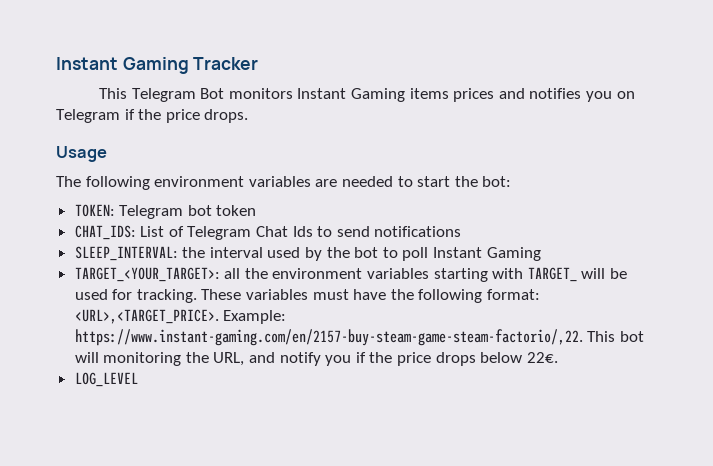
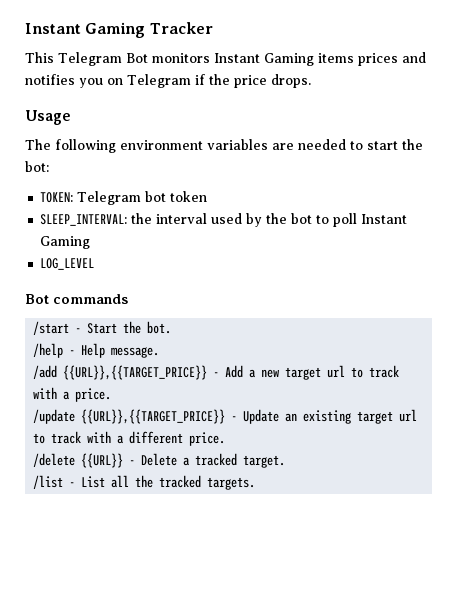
[74,225,462,240] // CHAT_IDS: List of Telegram Chat Ids to send notifications -> (208, 196) none
[74,267,628,282] [74,289,541,303] [74,309,287,324] [74,329,644,346] [74,352,558,366] [74,372,138,387] TARGET_<YOUR_TARGET>: all the environment variables starting with TARGET_ will be used for tracking. These variables must have the following format: <URL>,<TARGET_PRICE>. Example: https://www.instant-gaming.com/en/2157-buy-steam-game-steam-factorio/,22. This bot will monitoring the URL, and notify you if the price drops below 22€. // LOG_LEVEL -> [40,258,95,270] [25,294,128,304] [33,321,172,335] [33,343,160,358] [33,365,400,380] [33,387,112,402] [33,409,418,424] [33,431,226,446] [33,453,286,468] [33,475,256,490] LOG_LEVEL // Bot commands // /start - Start the bot. // /help - Help message. // /add {{URL}},{{TARGET_PRICE}} - Add a new target url to track with a price. // /update {{URL}},{{TARGET_PRICE}} - Update an existing target url to track with a different price. // /delete {{URL}} - Delete a tracked target. // /list - List all the tracked targets.

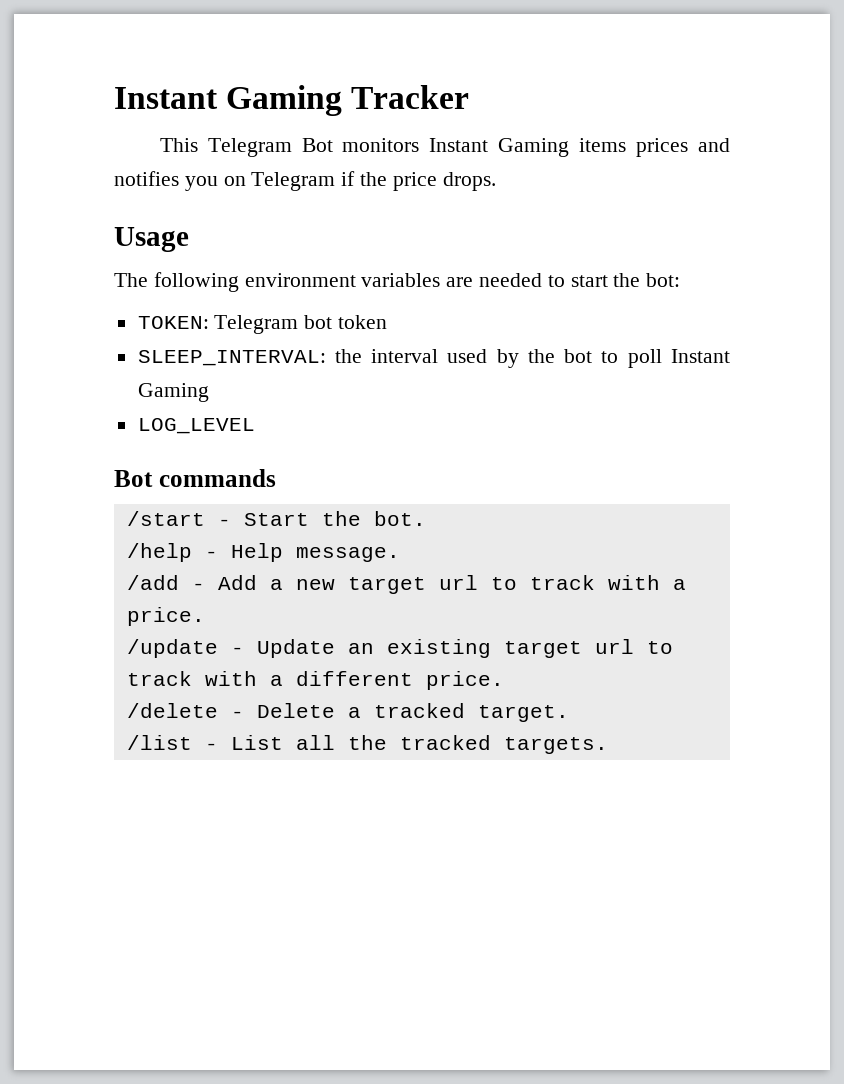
[63,365,208,380] {{URL}},{{TARGET_PRICE}} -> (179, 582) none
[81,409,226,424] {{URL}},{{TARGET_PRICE}} -> (218, 648) none
[81,453,124,468] {{URL}} -> (218, 710) none

